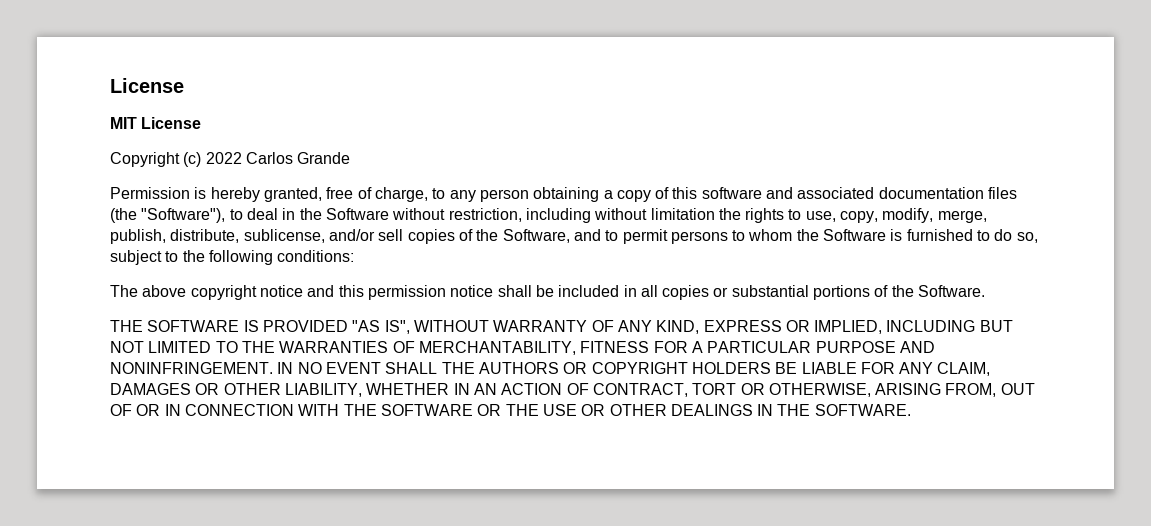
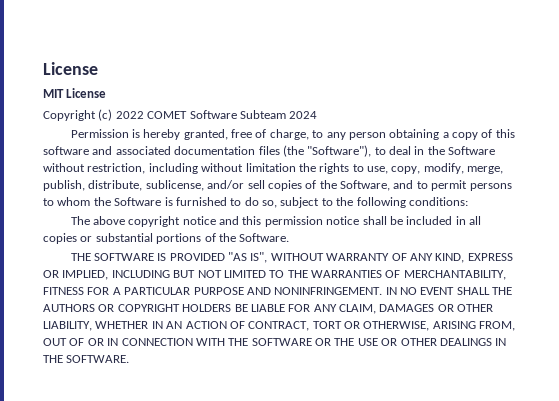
[245,152,351,164] Carlos Grande -> [147,110,318,119] COMET Software Subteam 2024

